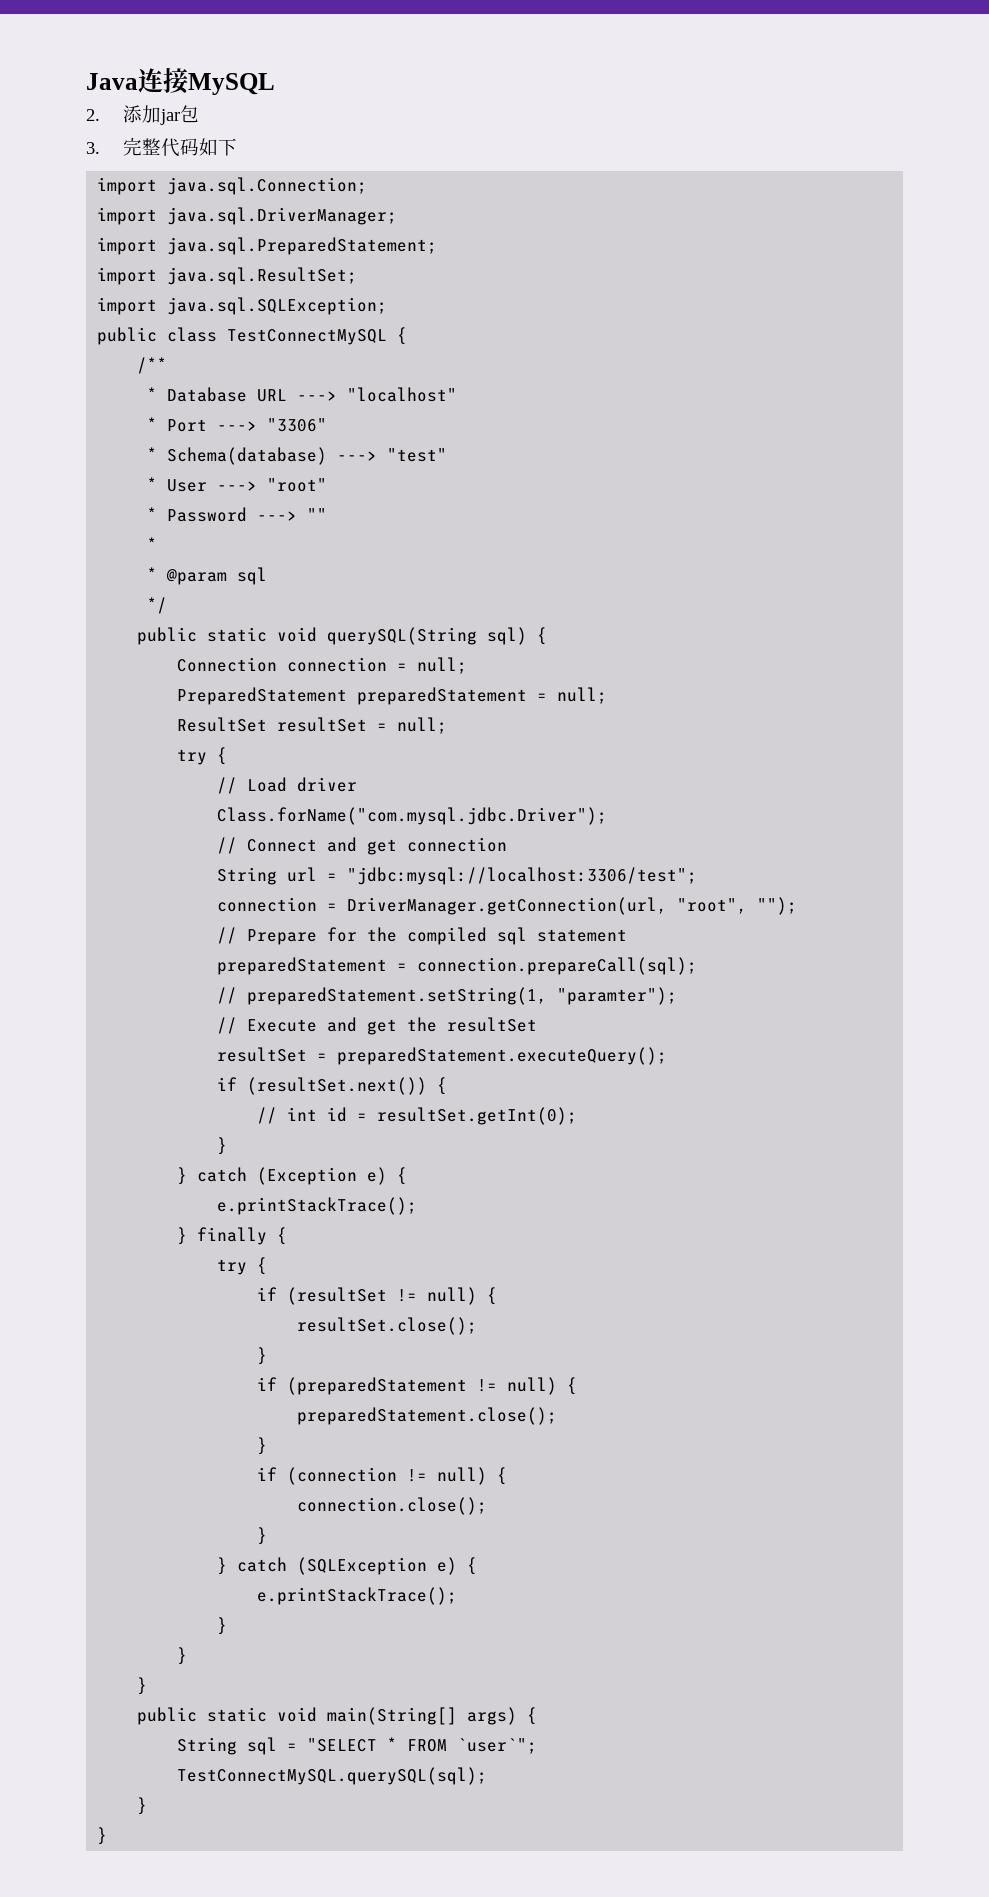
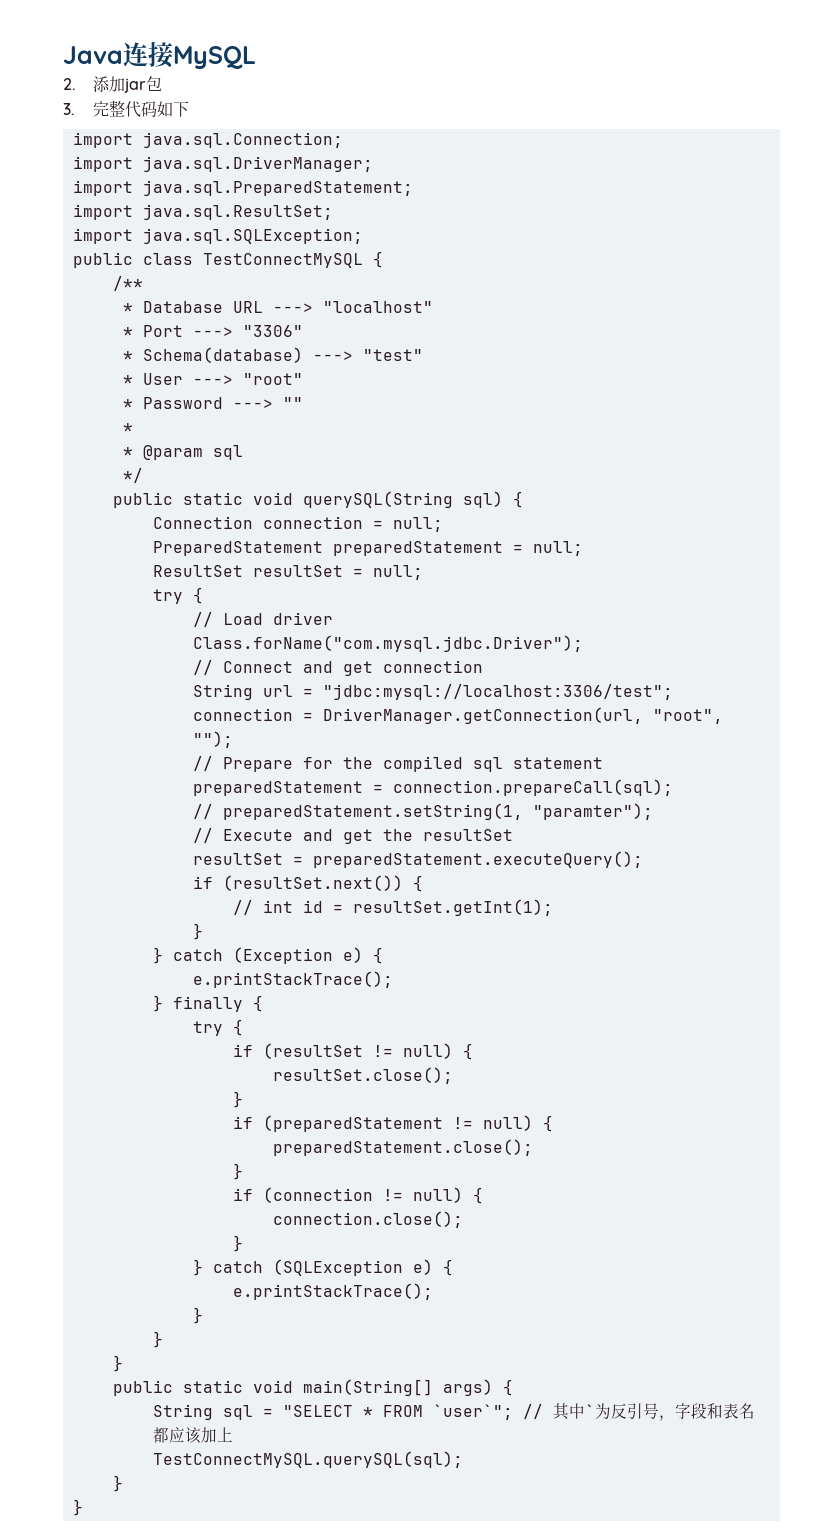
[377,1107,578,1125] resultSet.getInt(0); -> [352,899,553,916] resultSet.getInt(1);
(538, 1746) none -> [522,1403,755,1421] [152,1427,233,1444] // 其中`为反引号，字段和表名都应该加上

